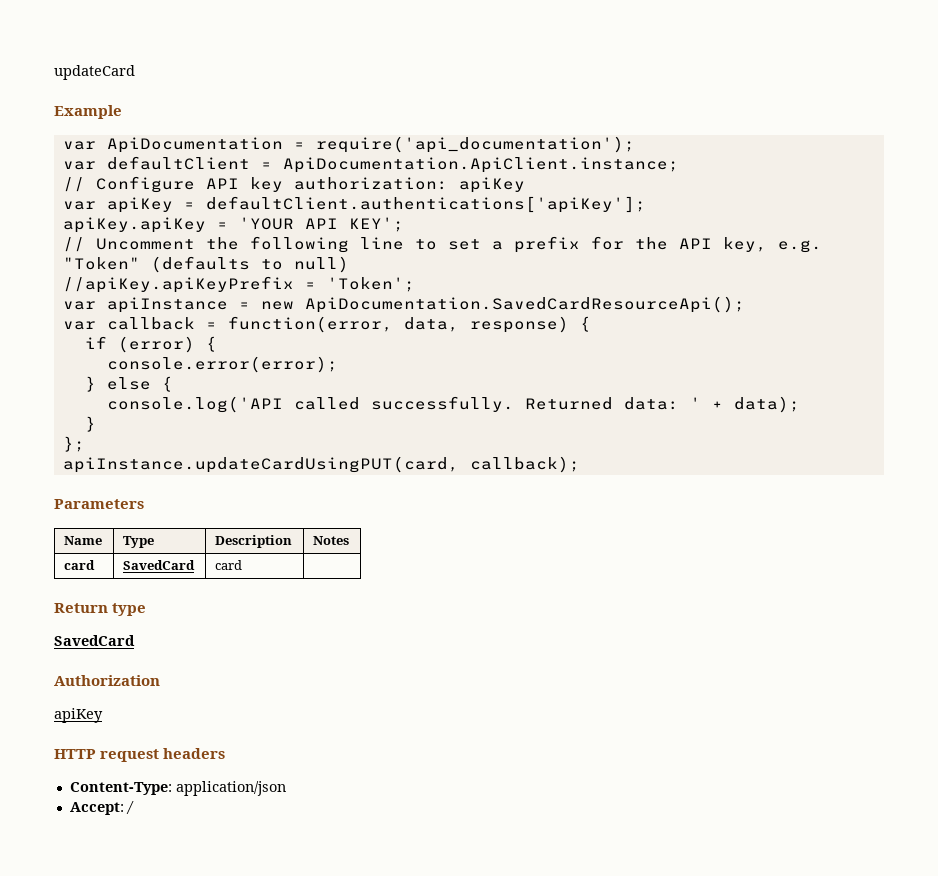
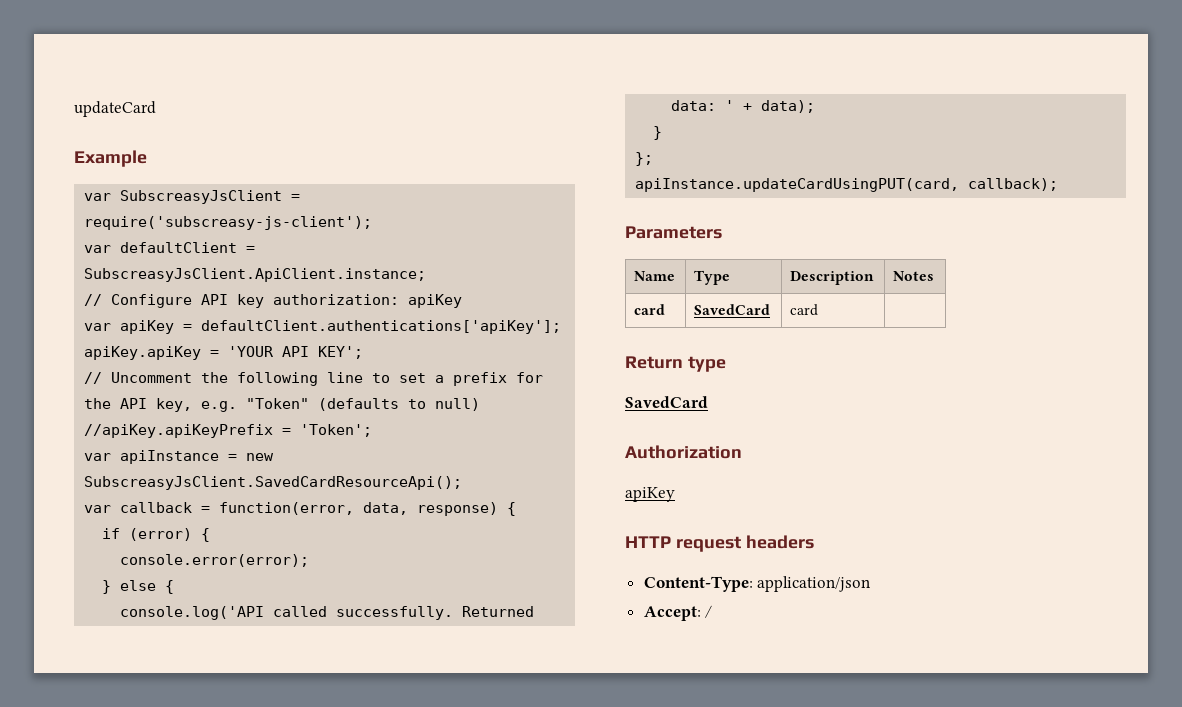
[106,136,635,153] ApiDocumentation = require('api_documentation'); -> [120,190,301,204] [84,216,373,230] SubscreasyJsClient = require('subscreasy-js-client');
[282,157,679,173] ApiDocumentation.ApiClient.instance; -> [84,268,427,282] SubscreasyJsClient.ApiClient.instance;
[304,296,745,313] ApiDocumentation.SavedCardResourceApi(); -> [84,476,463,490] SubscreasyJsClient.SavedCardResourceApi();

